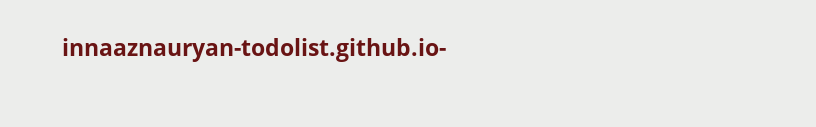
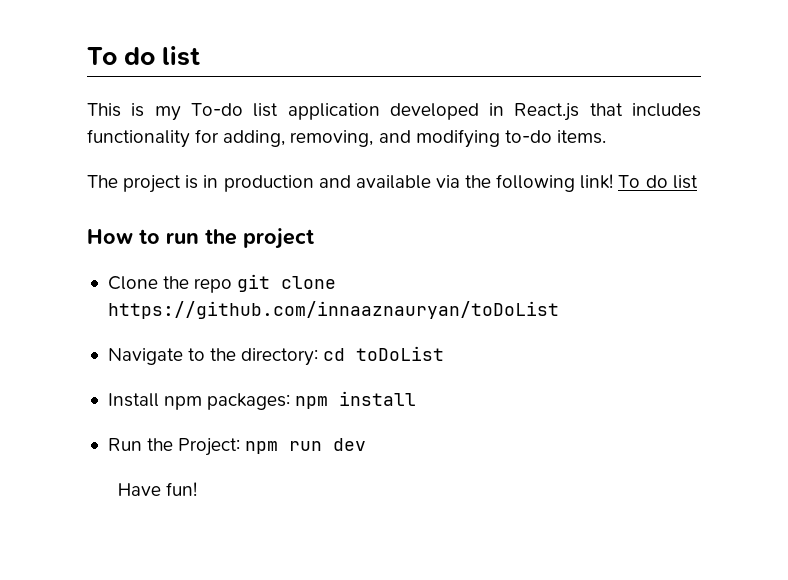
[62,38,446,62] innaaznauryan-todolist.github.io- -> [87,46,201,66] [87,103,701,121] [87,129,606,148] [87,174,698,193] [87,228,314,249] [107,274,337,293] [107,301,559,319] [107,346,445,366] [107,391,417,410] [107,438,367,456] [118,482,198,496] To do list // This is my To-do list application developed in React.js that includes functionality for adding, removing, and modifying to-do items. // The project is in production and available via the following link! To do list // How to run the project // Clone the repo git clone https://github.com/innaaznauryan/toDoList // Navigate to the directory: cd toDoList // Install npm packages: npm install // Run the Project: npm run dev // Have fun!

